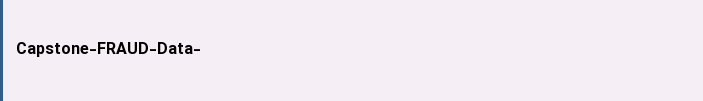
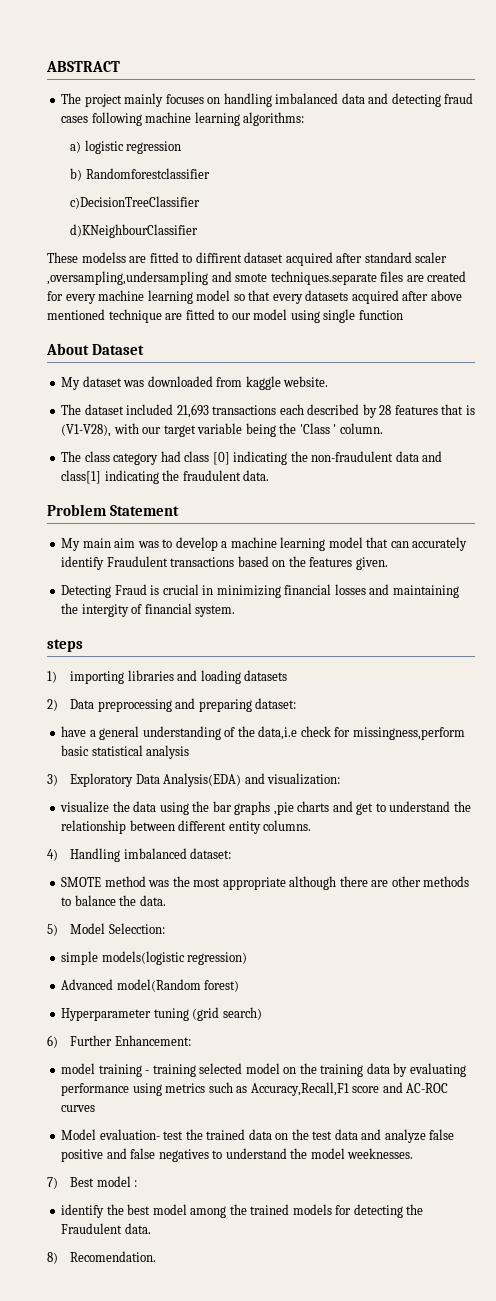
[16,42,201,57] Capstone-FRAUD-Data- -> [46,61,120,72] [61,93,474,107] [61,112,305,126] [70,140,182,154] [70,168,210,181] [70,196,201,209] [70,224,199,238] [47,252,448,266] [47,271,467,285] [47,290,462,304] [47,309,403,323] [46,343,145,355] [61,376,329,390] [61,404,475,418] [61,423,383,437] [61,451,443,465] [61,470,270,484] [47,504,180,516] [61,537,468,551] [61,556,388,570] [61,584,459,598] [61,603,236,617] [47,639,83,652] [47,670,288,684] [47,698,297,712] [61,726,465,740] [61,745,190,759] [47,773,341,787] [60,801,471,815] [61,820,312,834] [47,848,232,862] [61,876,470,890] [61,895,166,906] [47,923,165,936] [61,951,248,965] [61,979,240,992] [61,1007,262,1021] [47,1035,191,1048] [61,1063,466,1077] [61,1082,449,1096] [61,1105,96,1112] [61,1129,455,1143] [61,1148,414,1162] [47,1176,138,1189] [61,1204,424,1218] [61,1223,151,1234] [47,1251,157,1264] ABSTRACT // The project mainly focuses on handling imbalanced data and detecting fraud cases following machine learning algorithms: // a) logistic regression // b) Randomforestclassifier // c)DecisionTreeClassifier // d)KNeighbourClassifier // These modelss are fitted to diffirent dataset acquired after standard scaler ,oversampling,undersampling and smote techniques.separate files are created for every machine learning model so that every datasets acquired after above mentioned technique are fitted to our model using single function // About Dataset // My dataset was downloaded from kaggle website. // The dataset included 21,693 transactions each described by 28 features that is (V1-V28), with our target variable being the 'Class ' column. // The class category had class [0] indicating the non-fraudulent data and class[1] indicating the fraudulent data. // Problem Statement // My main aim was to develop a machine learning model that can accurately identify Fraudulent transactions based on the features given. // Detecting Fraud is crucial in minimizing financial losses and maintaining the intergity of financial system. // steps // 1) importing libraries and loading datasets // 2) Data preprocessing and preparing dataset: // have a general understanding of the data,i.e check for missingness,perform basic statistical analysis // 3) Exploratory Data Analysis(EDA) and visualization: // visualize the data using the bar graphs ,pie charts and get to understand the relationship between different entity columns. // 4) Handling imbalanced dataset: // SMOTE method was the most appropriate although there are other methods to balance the data. // 5) Model Selecction: // simple models(logistic regression) // Advanced model(Random forest) // Hyperparameter tuning (grid search) // 6) Further Enhancement: // model training - training selected model on the training data by evaluating performance using metrics such as Accuracy,Recall,F1 score and AC-ROC curves // Model evaluation- test the trained data on the test data and analyze false positive and false negatives to understand the model weeknesses. // 7) Best model : // identify the best model among the trained models for detecting the Fraudulent data. // 8) Recomendation.

